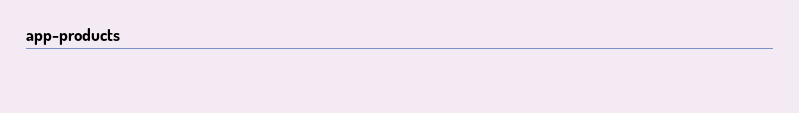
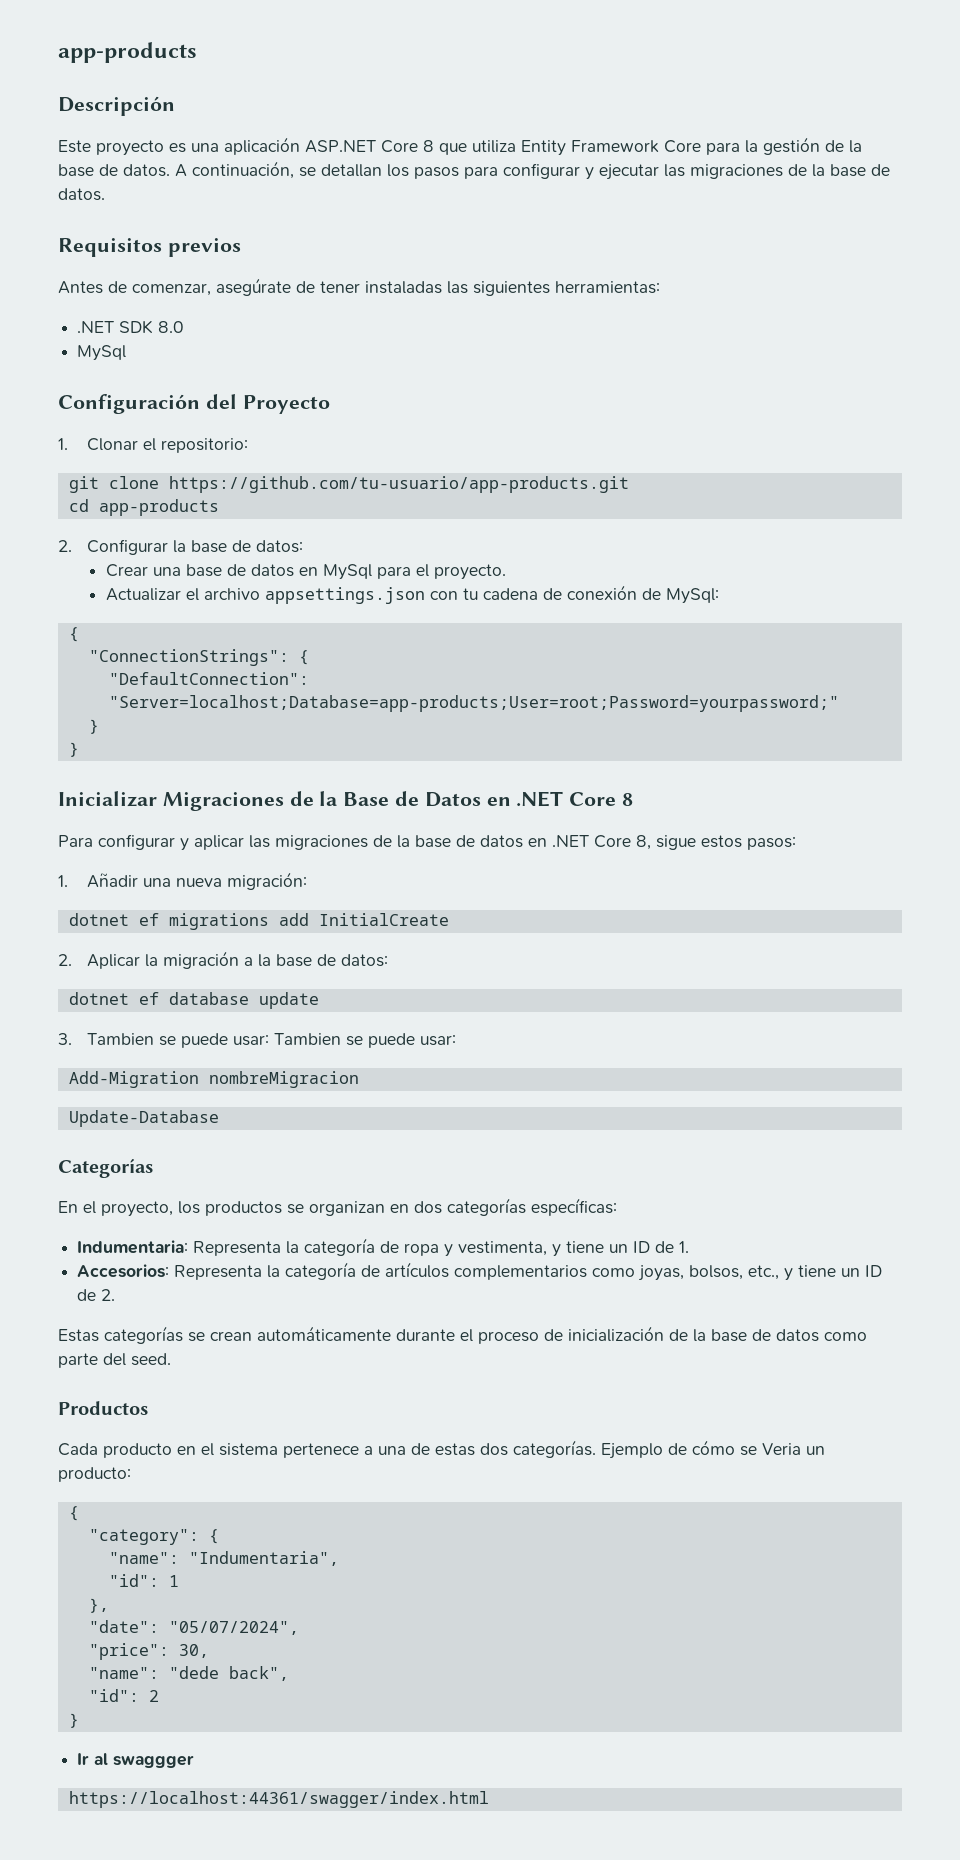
[26,28,120,45] app-products -> [58,42,197,63] [58,96,175,116] [58,137,862,156] [58,161,890,180] [58,188,105,201] [58,238,241,257] [58,278,660,296] [77,320,185,334] [77,345,127,361] [58,394,330,414] [58,438,248,453] [68,476,629,493] [68,499,219,516] [58,539,303,555] [106,564,507,580] [106,585,720,604] [68,627,79,642] [88,649,309,666] [108,672,309,685] [108,695,839,712] [88,719,99,734] [68,742,79,757] [58,791,634,811] [58,834,796,851] [58,872,307,890] [68,913,449,930] [58,951,388,969] [68,992,319,1009] [58,1033,456,1048] [68,1071,359,1088] [68,1110,219,1127] [58,1159,153,1178] [58,1198,617,1217] [77,1238,690,1257] [77,1262,883,1281] [77,1289,116,1301] [58,1326,867,1344] [58,1353,171,1368] [58,1401,148,1415] [58,1440,825,1459] [58,1467,131,1482] [68,1506,79,1521] [88,1529,219,1545] [108,1551,339,1566] [108,1574,179,1587] [88,1598,109,1613] [88,1620,299,1635] [88,1643,209,1660] [88,1666,289,1681] [88,1689,159,1702] [68,1713,79,1728] [77,1753,195,1768] [68,1791,489,1808] app-products // Descripción // Este proyecto es una aplicación ASP.NET Core 8 que utiliza Entity Framework Core para la gestión de la base de datos. A continuación, se detallan los pasos para configurar y ejecutar las migraciones de la base de datos. // Requisitos previos // Antes de comenzar, asegúrate de tener instaladas las siguientes herramientas: // .NET SDK 8.0 // MySql // Configuración del Proyecto // 1. Clonar el repositorio: // git clone https://github.com/tu-usuario/app-products.git // cd app-products // 2. Configurar la base de datos: // Crear una base de datos en MySql para el proyecto. // Actualizar el archivo appsettings.json con tu cadena de conexión de MySql: // { // "ConnectionStrings": { // "DefaultConnection": "Server=localhost;Database=app-products;User=root;Password=yourpassword;" // } // } // Inicializar Migraciones de la Base de Datos en .NET Core 8 // Para configurar y aplicar las migraciones de la base de datos en .NET Core 8, sigue estos pasos: // 1. Añadir una nueva migración: // dotnet ef migrations add InitialCreate // 2. Aplicar la migración a la base de datos: // dotnet ef database update // 3. Tambien se puede usar: Tambien se puede usar: // Add-Migration nombreMigracion // Update-Database // Categorías // En el proyecto, los productos se organizan en dos categorías específicas: // Indumentaria: Representa la categoría de ropa y vestimenta, y tiene un ID de 1. // Accesorios: Representa la categoría de artículos complementarios como joyas, bolsos, etc., y tiene un ID de 2. // Estas categorías se crean automáticamente durante el proceso de inicialización de la base de datos como parte del seed. // Productos // Cada producto en el sistema pertenece a una de estas dos categorías. Ejemplo de cómo se Veria un producto: // { // "category": { // "name": "Indumentaria", // "id": 1 // }, // "date": "05/07/2024", // "price": 30, // "name": "dede back", // "id": 2 // } // Ir al swaggger // https://localhost:44361/swagger/index.html

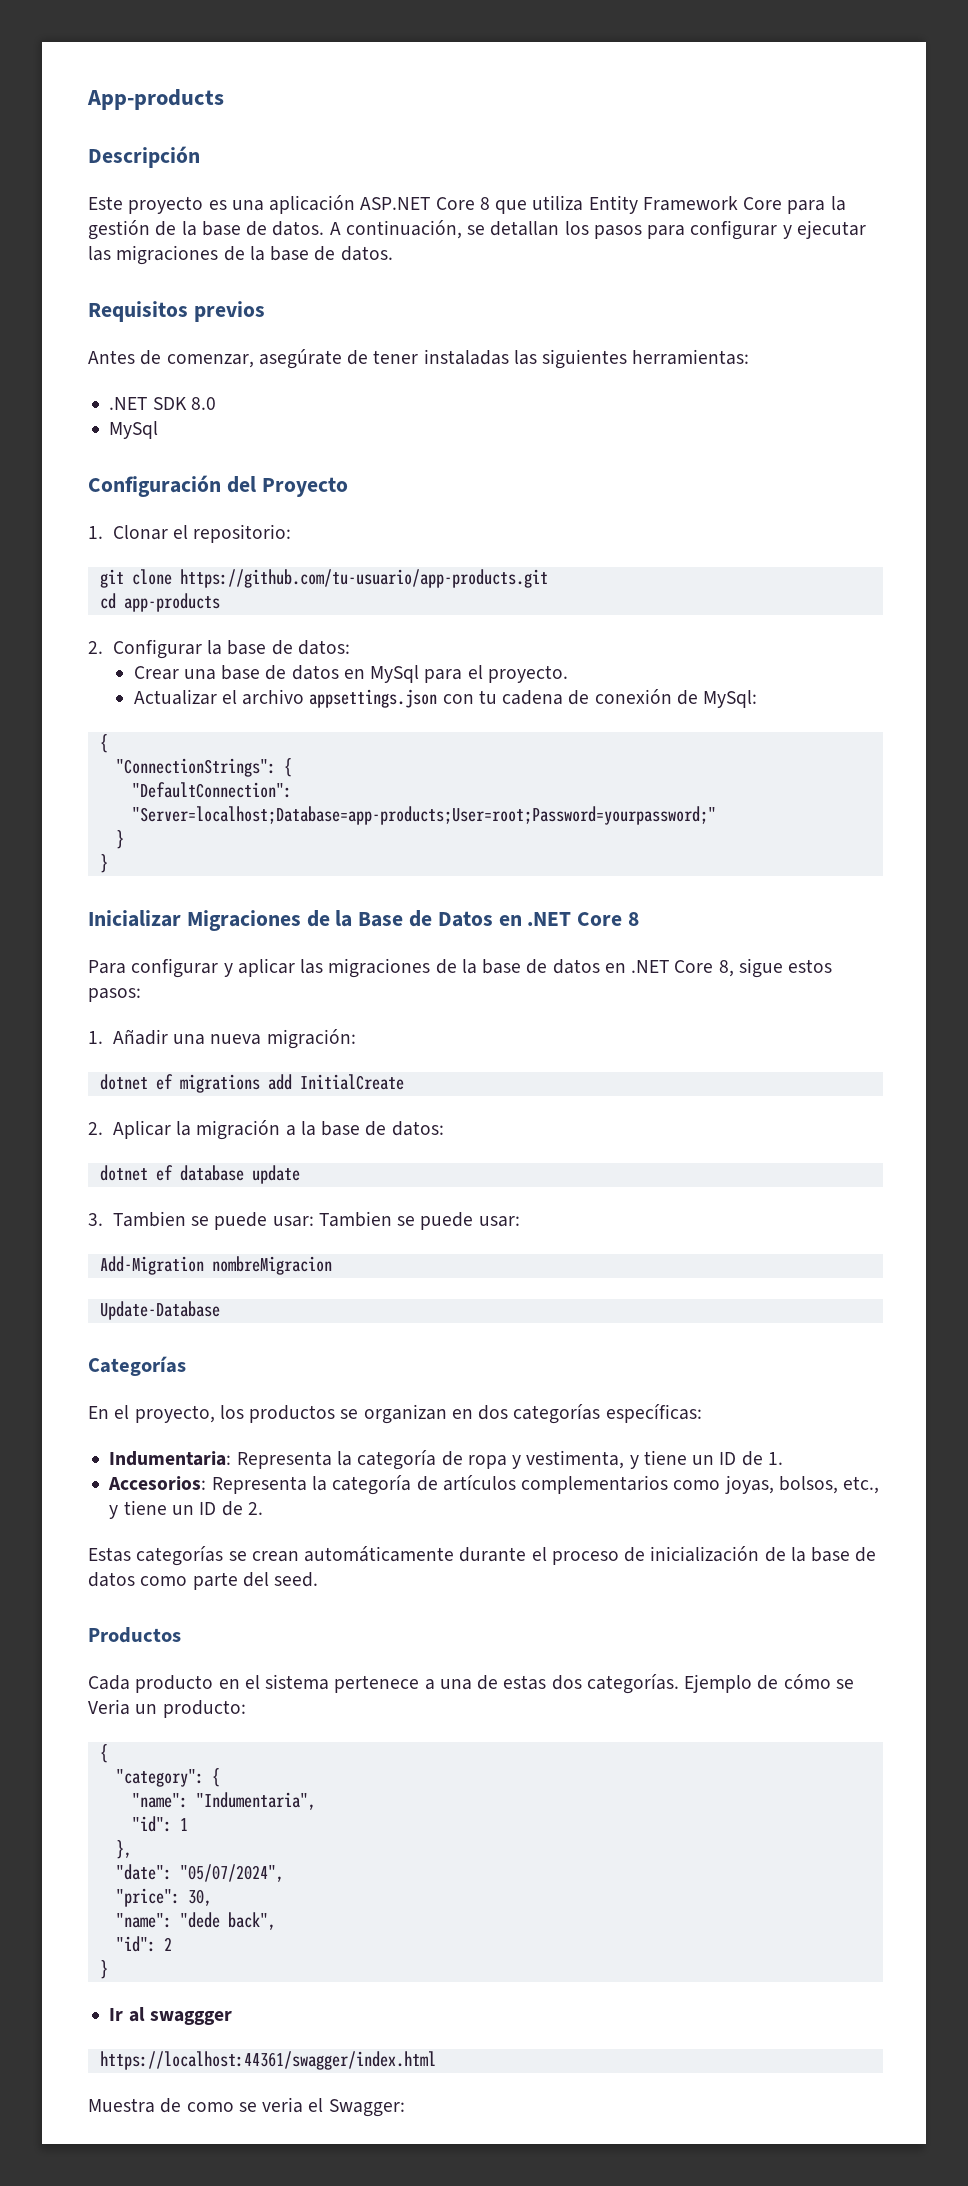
[58,42,197,63] app-products -> [87,89,224,110] App-products
(489, 1799) none -> [88,2097,405,2117] // Muestra de como se veria el Swagger:

